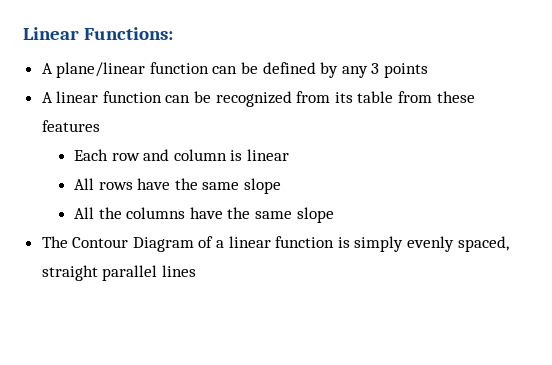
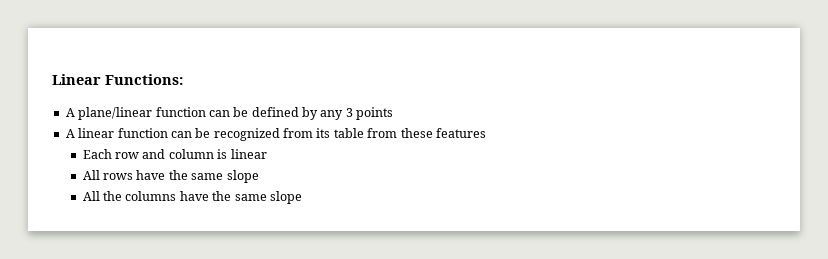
[41,236,509,252] [41,265,196,281] // The Contour Diagram of a linear function is simply evenly spaced, straight parallel lines -> (302, 197) none

